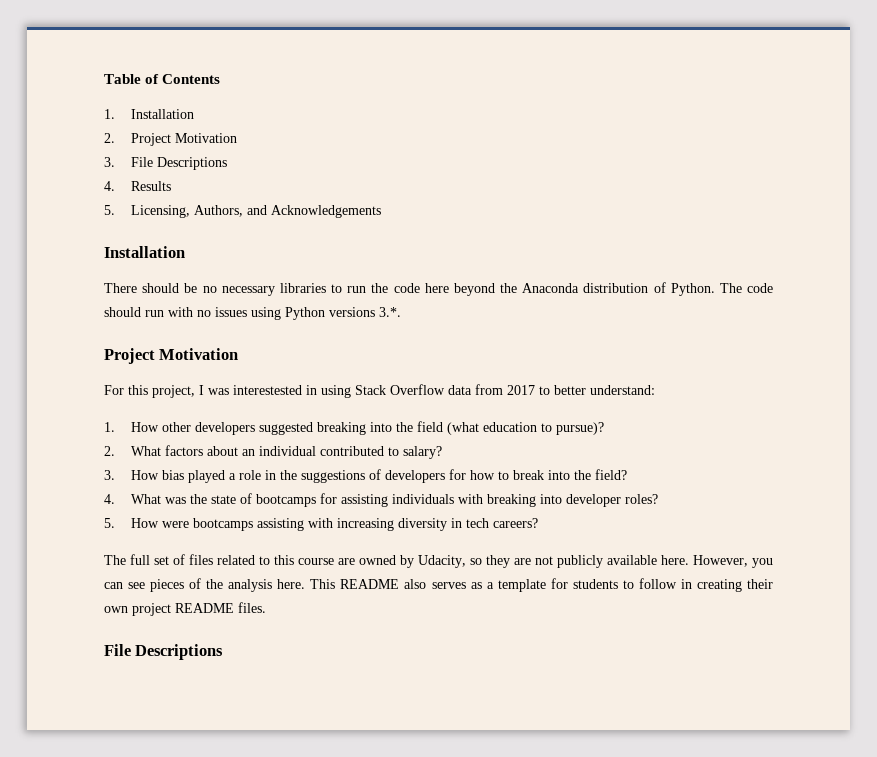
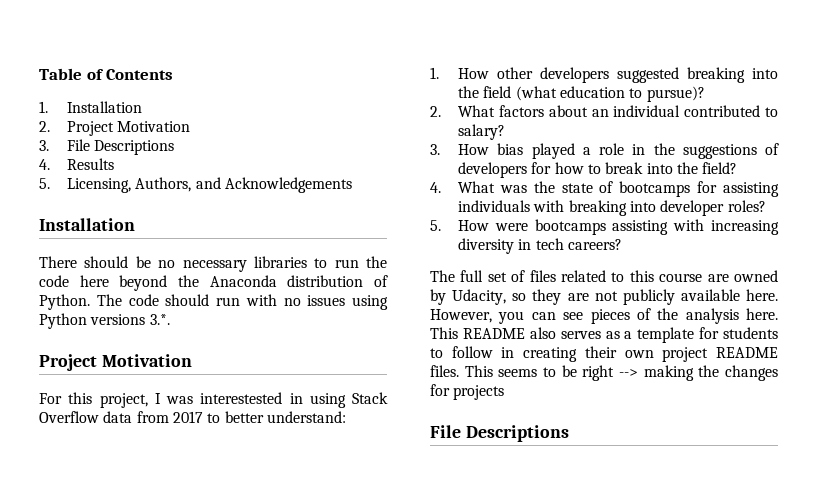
(266, 607) none -> [464,365,778,381] [430,384,505,400] This seems to be right --> making the changes for projects

